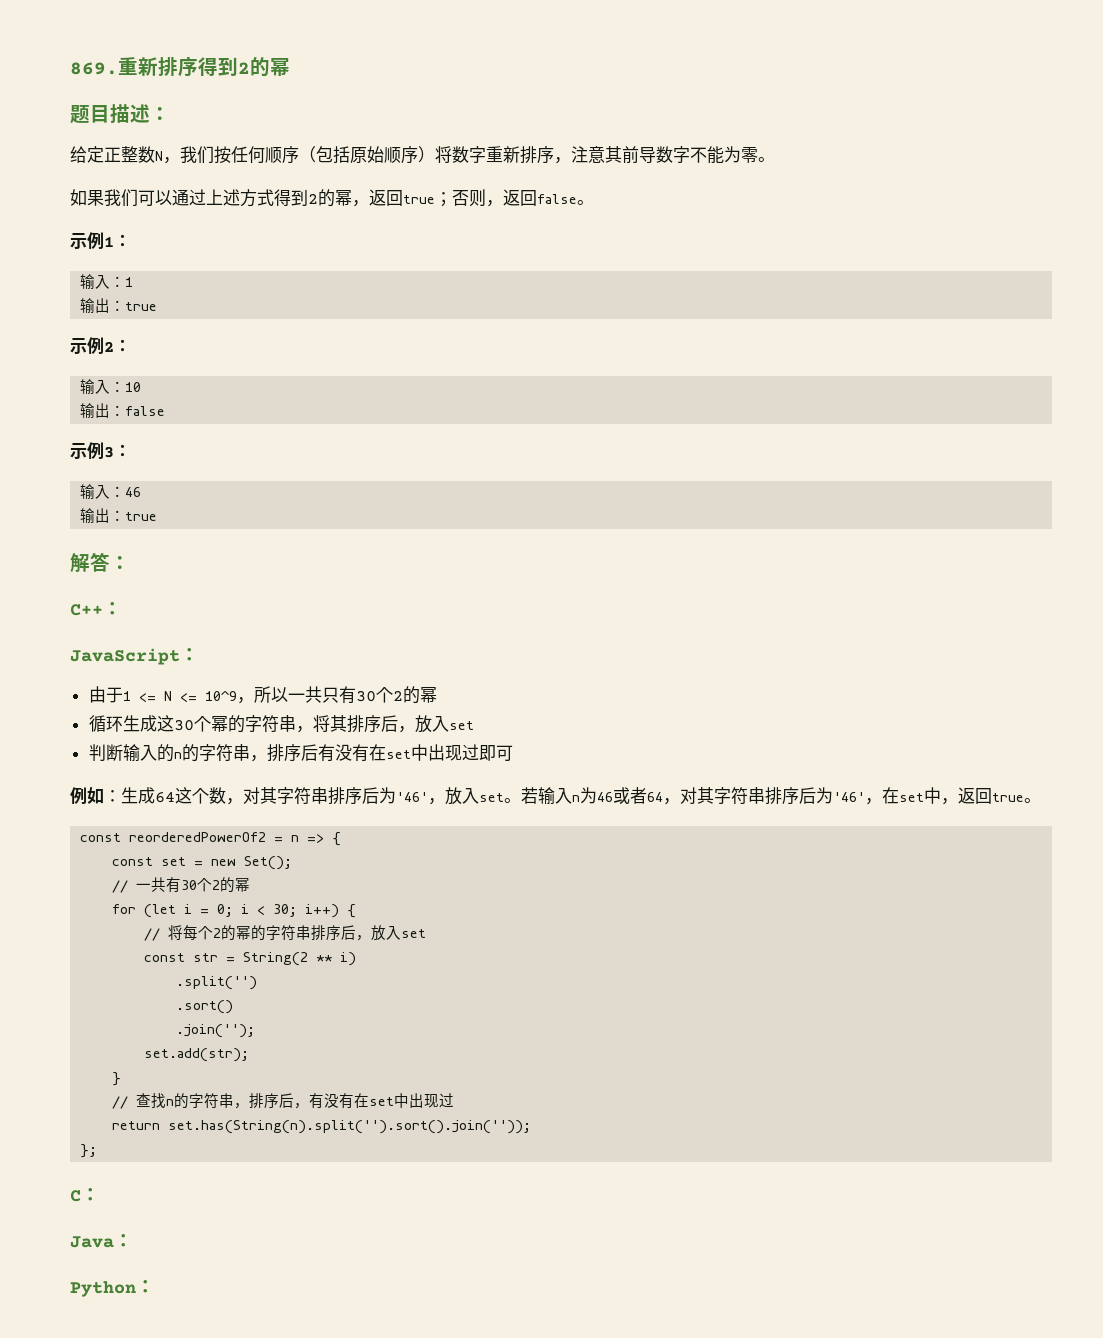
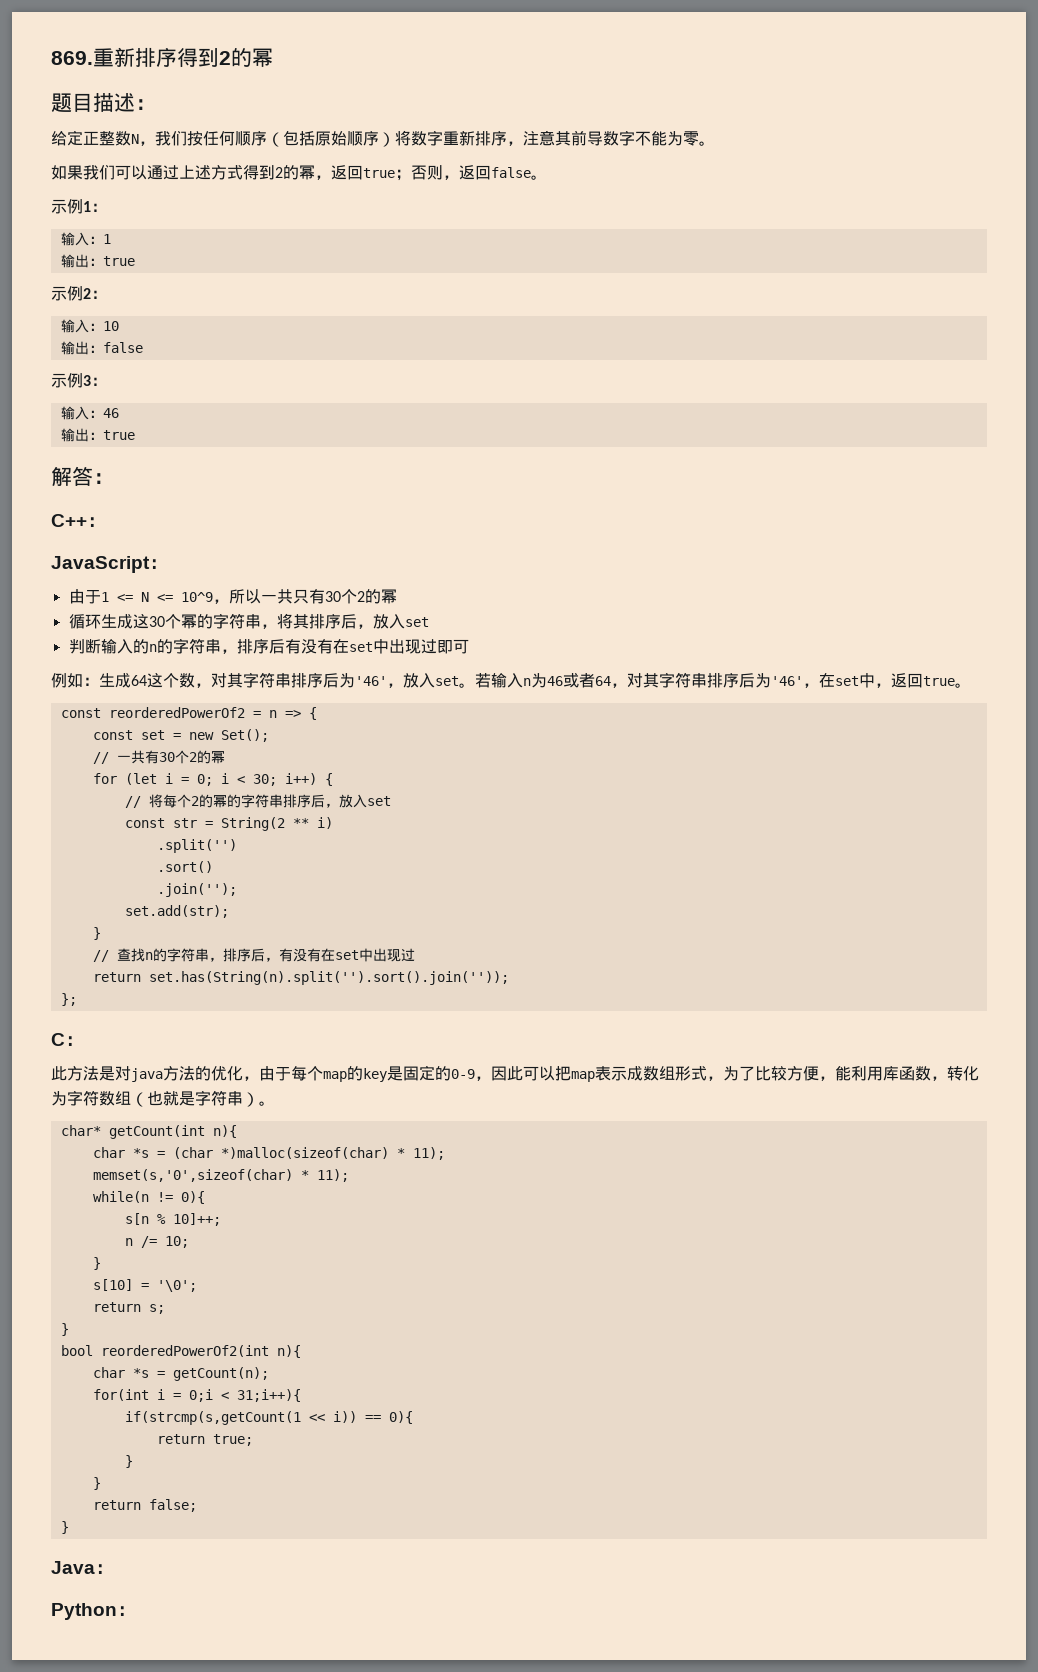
(100, 1194) none -> [51,1065,979,1082] [51,1090,275,1107] [60,1125,237,1139] [92,1147,445,1160] [92,1169,349,1182] [92,1191,205,1204] [124,1213,221,1226] [124,1236,189,1248] [92,1257,101,1270] [92,1279,197,1292] [92,1302,165,1314] [60,1323,69,1336] [60,1345,301,1358] [92,1367,269,1381] [92,1389,301,1402] [124,1411,413,1425] [156,1434,253,1446] [124,1455,133,1468] [92,1477,101,1490] [92,1499,197,1512] [60,1521,69,1534] // 此方法是对java方法的优化，由于每个map的key是固定的0-9，因此可以把map表示成数组形式，为了比较方便，能利用库函数，转化为字符数组（也就是字符串）。 // char* getCount(int n){ // char *s = (char *)malloc(sizeof(char) * 11); // memset(s,'0',sizeof(char) * 11); // while(n != 0){ // s[n % 10]++; // n /= 10; // } // s[10] = '\0'; // return s; // } // bool reorderedPowerOf2(int n){ // char *s = getCount(n); // for(int i = 0;i < 31;i++){ // if(strcmp(s,getCount(1 << i)) == 0){ // return true; // } // } // return false; // }

